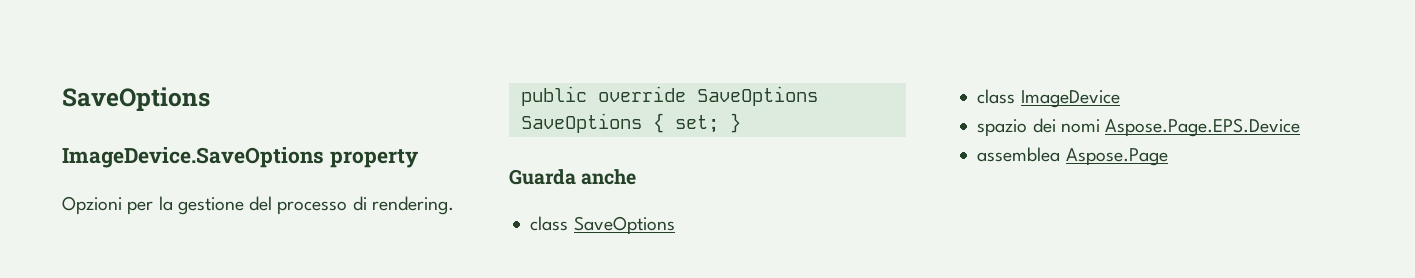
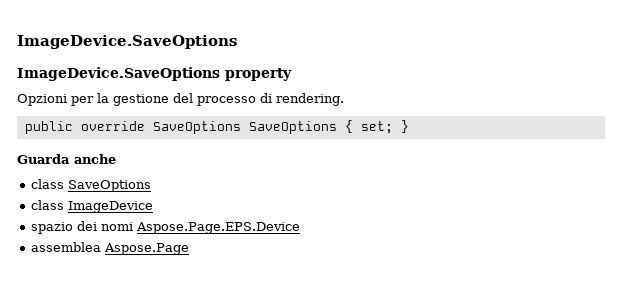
[62,87,210,111] SaveOptions -> [17,35,237,49] ImageDevice.SaveOptions

